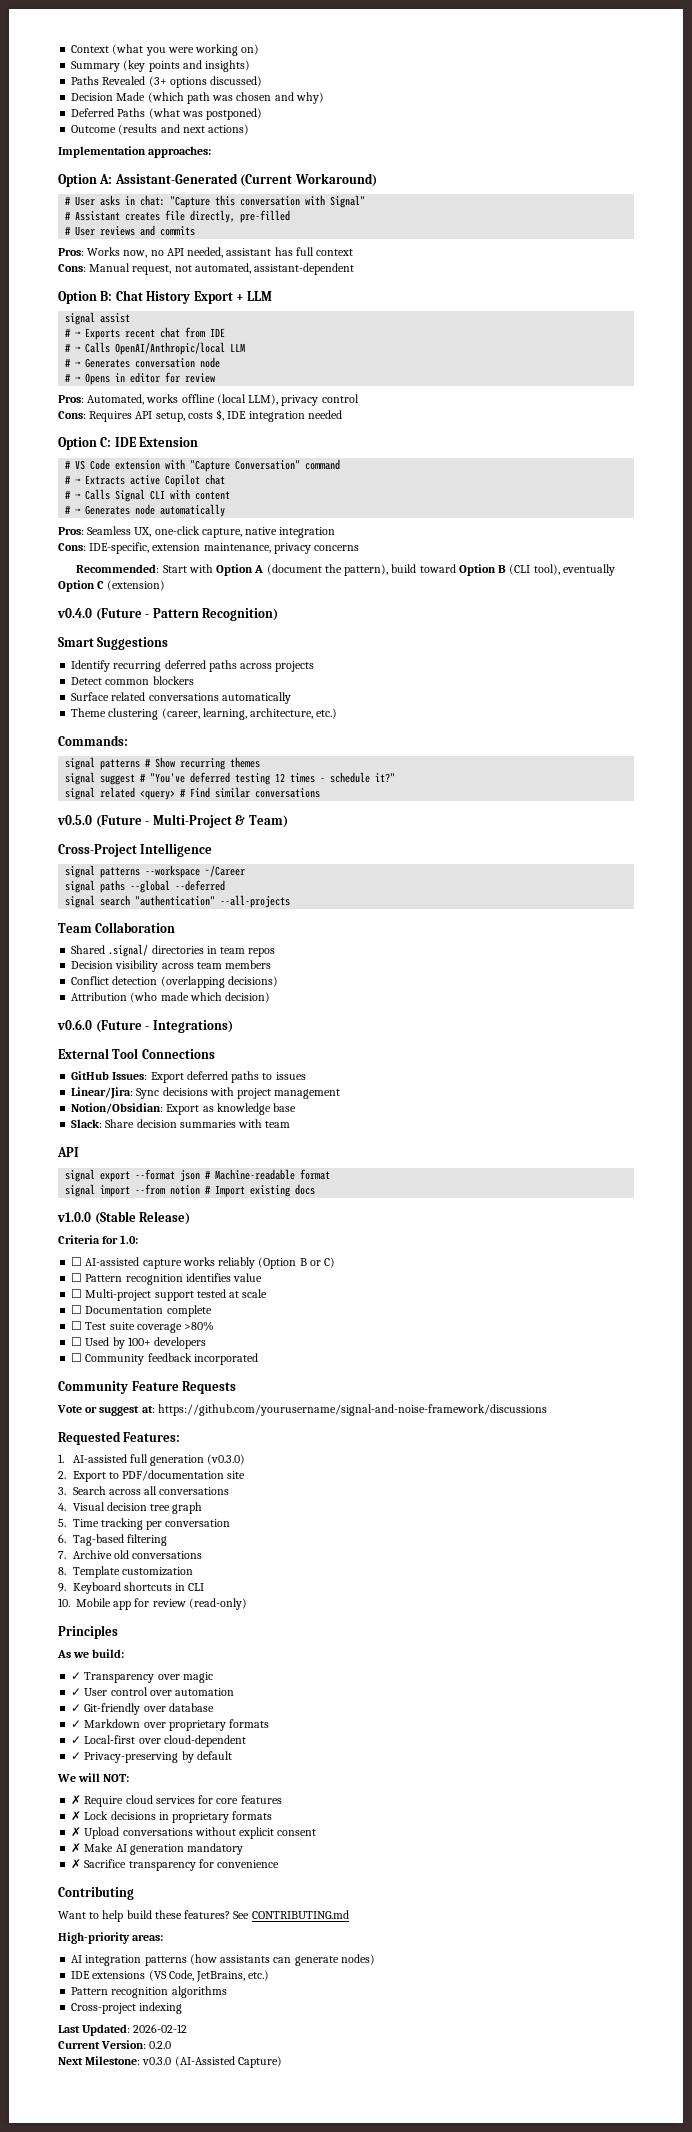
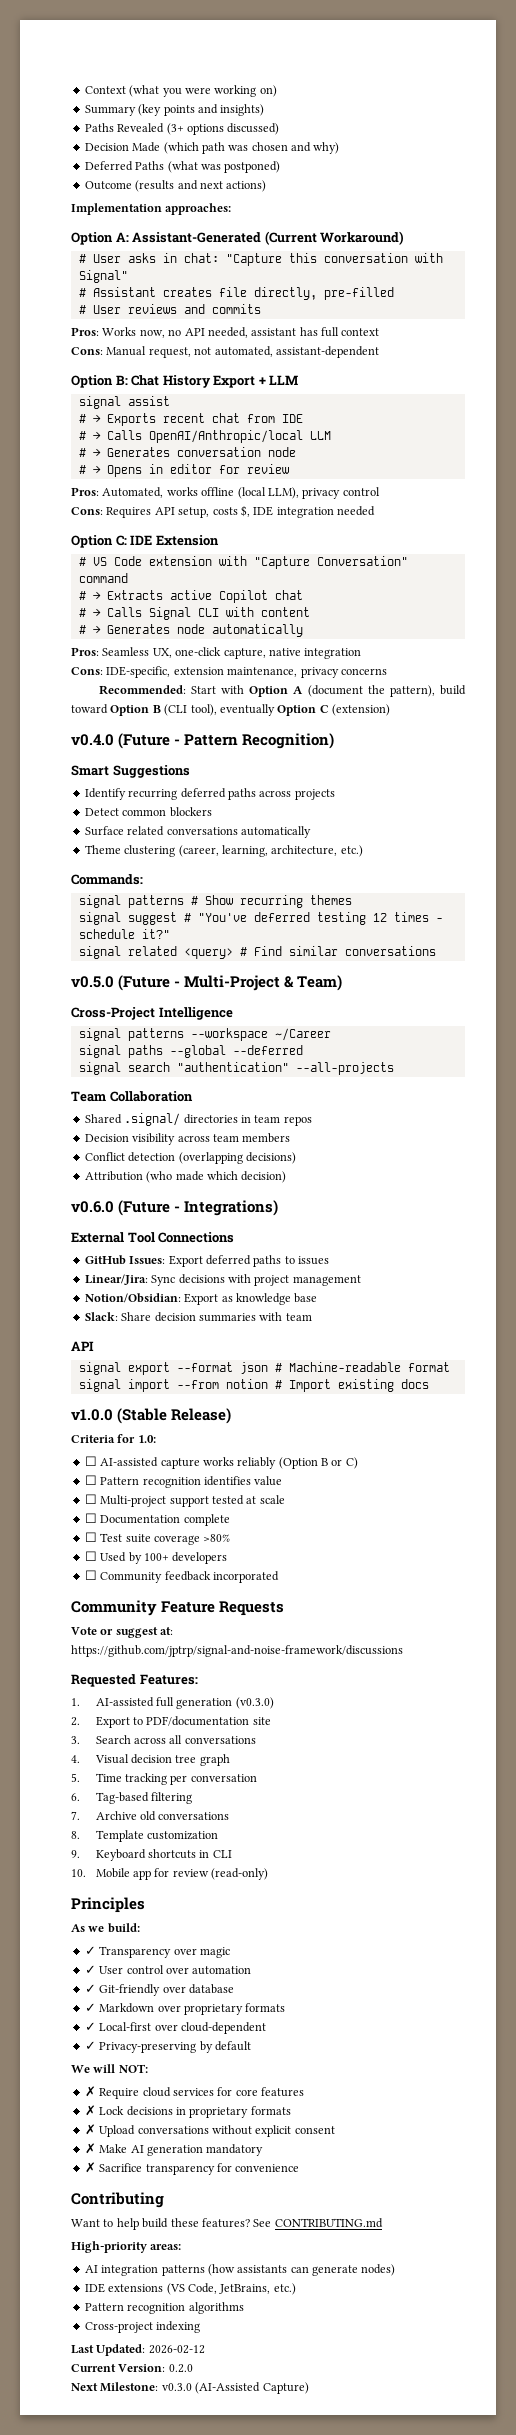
[157,1404,547,1416] https://github.com/yourusername/signal-and-noise-framework/discussions -> [71,1645,403,1657] https://github.com/jptrp/signal-and-noise-framework/discussions

